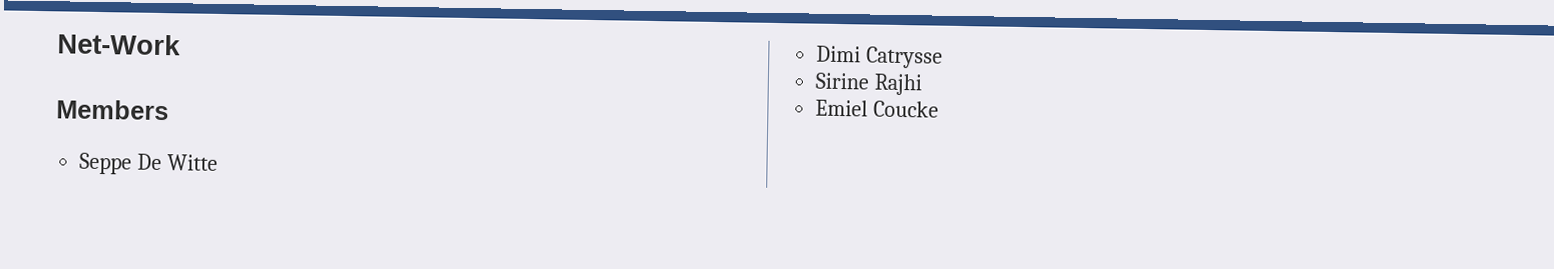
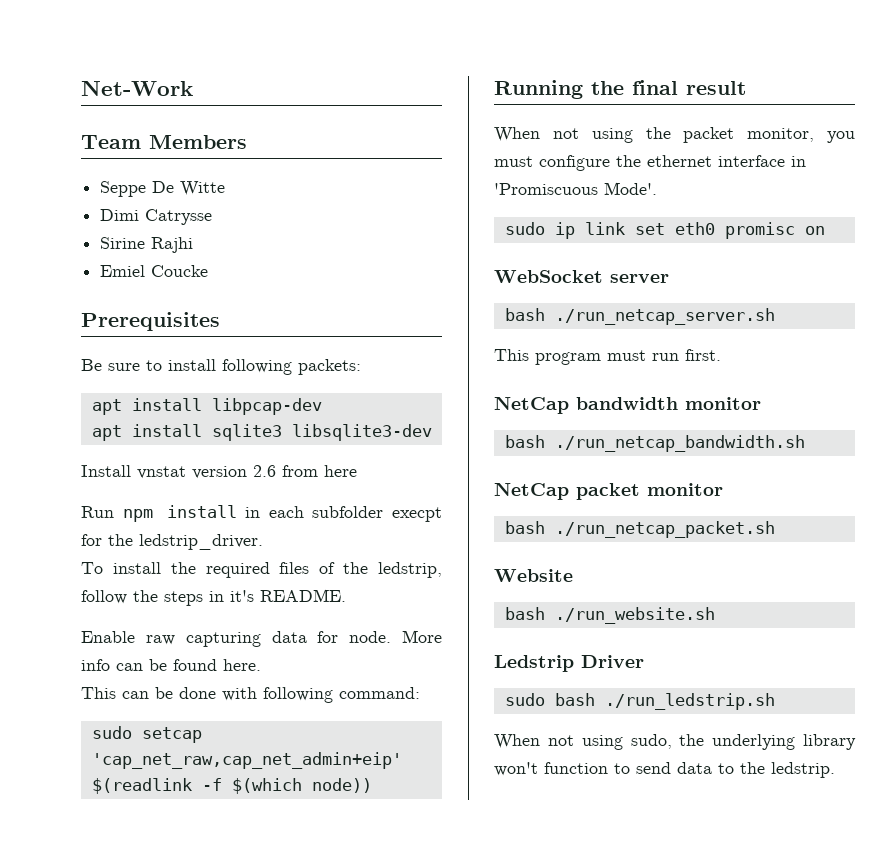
(181, 44) none -> [81,135,141,149] Team
(940, 109) none -> [81,312,220,331] [81,359,361,375] [91,398,322,415] [91,424,432,441] [81,465,357,479] [81,505,443,522] [81,534,263,550] [81,562,442,578] [81,589,346,606] [81,630,442,647] [81,659,261,671] [81,687,420,703] [91,726,202,743] [91,752,402,769] [91,778,372,794] [494,80,746,99] [494,127,855,143] [494,155,806,171] [494,182,657,195] [504,222,825,239] [494,270,669,283] [504,308,775,325] [494,349,721,365] [494,397,761,414] [504,435,805,452] [494,483,723,500] [504,521,775,538] [494,569,573,582] [504,607,715,624] [494,655,644,672] [504,693,775,710] [494,734,856,750] [494,762,835,778] // Prerequisites // Be sure to install following packets: // apt install libpcap-dev // apt install sqlite3 libsqlite3-dev // Install vnstat version 2.6 from here // Run npm install in each subfolder execpt for the ledstrip_driver. // To install the required files of the ledstrip, follow the steps in it's README. // Enable raw capturing data for node. More info can be found here. // This can be done with following command: // sudo setcap 'cap_net_raw,cap_net_admin+eip' $(readlink -f $(which node)) // Running the final result // When not using the packet monitor, you must configure the ethernet interface in 'Promiscuous Mode'. // sudo ip link set eth0 promisc on // WebSocket server // bash ./run_netcap_server.sh // This program must run first. // NetCap bandwidth monitor // bash ./run_netcap_bandwidth.sh // NetCap packet monitor // bash ./run_netcap_packet.sh // Website // bash ./run_website.sh // Ledstrip Driver // sudo bash ./run_ledstrip.sh // When not using sudo, the underlying library won't function to send data to the ledstrip.

